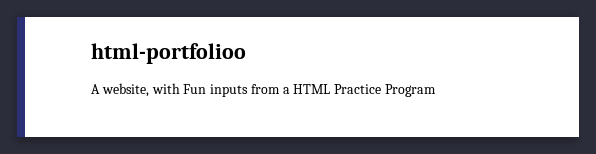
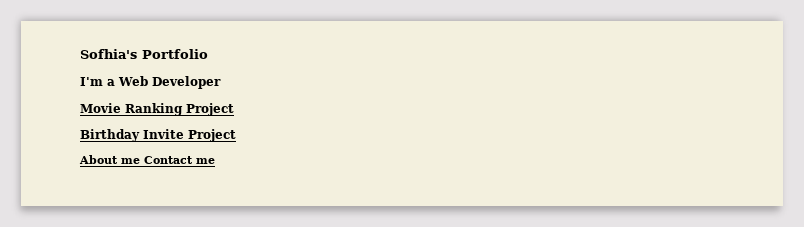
[91,43,246,64] [91,83,437,97] html-portfolioo // A website, with Fun inputs from a HTML Practice Program -> [80,49,208,59] [80,76,221,89] [80,103,234,116] [80,129,236,142] [79,155,215,164] Sofhia's Portfolio // I'm a Web Developer // Movie Ranking Project // Birthday Invite Project // About me Contact me

